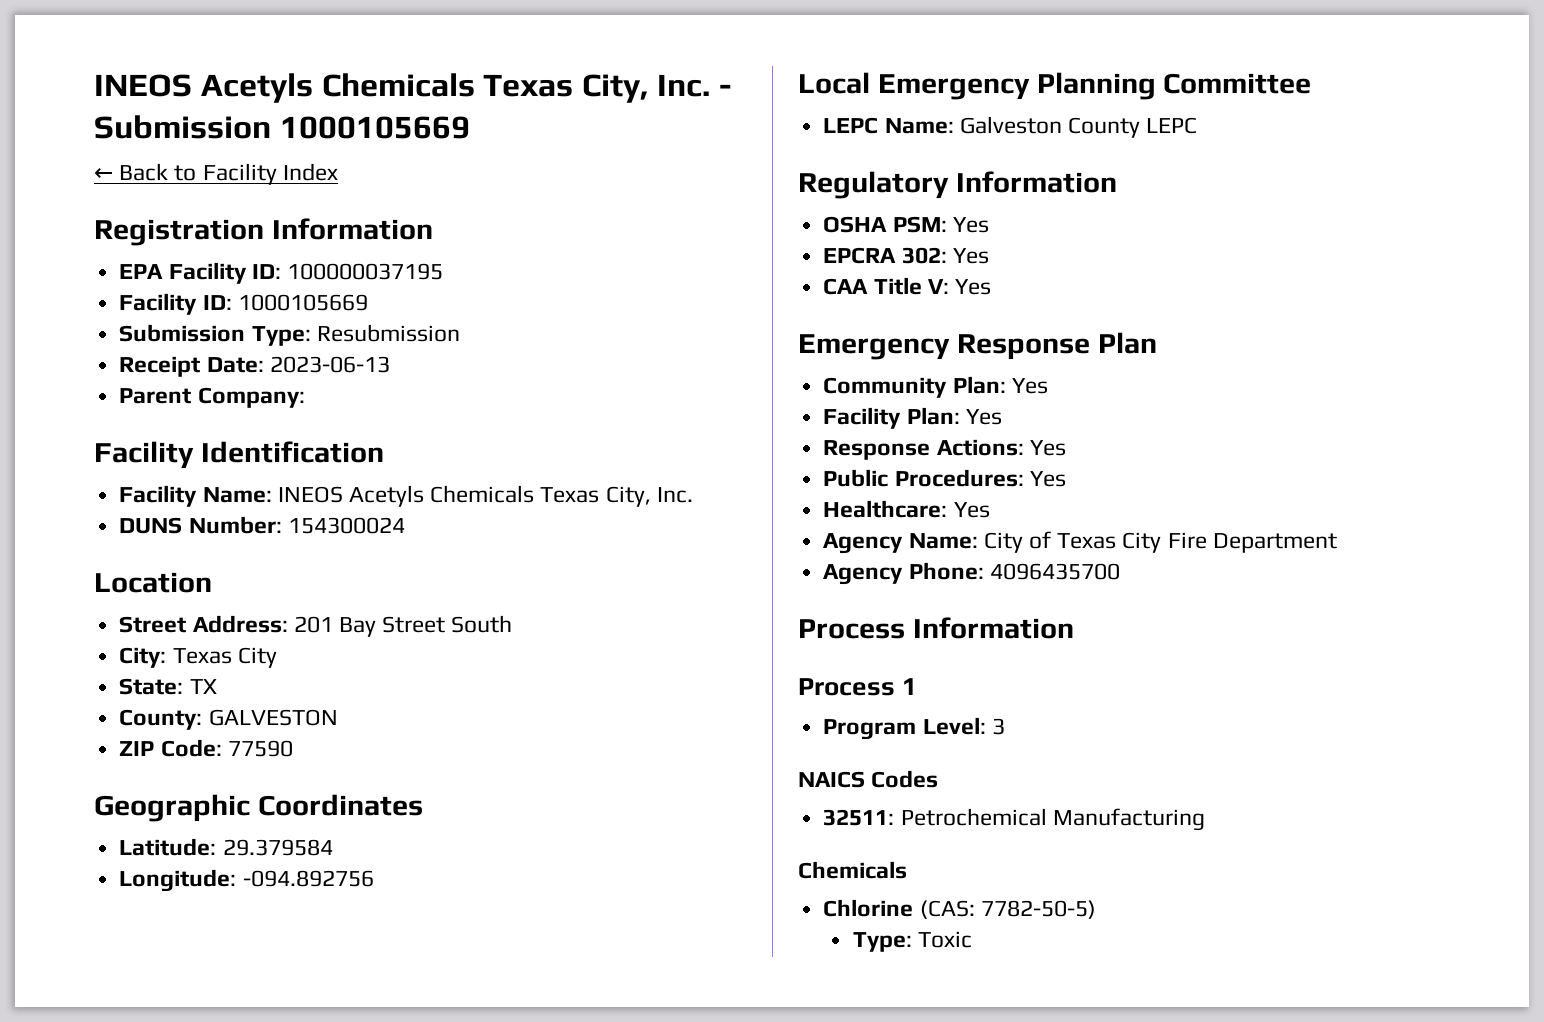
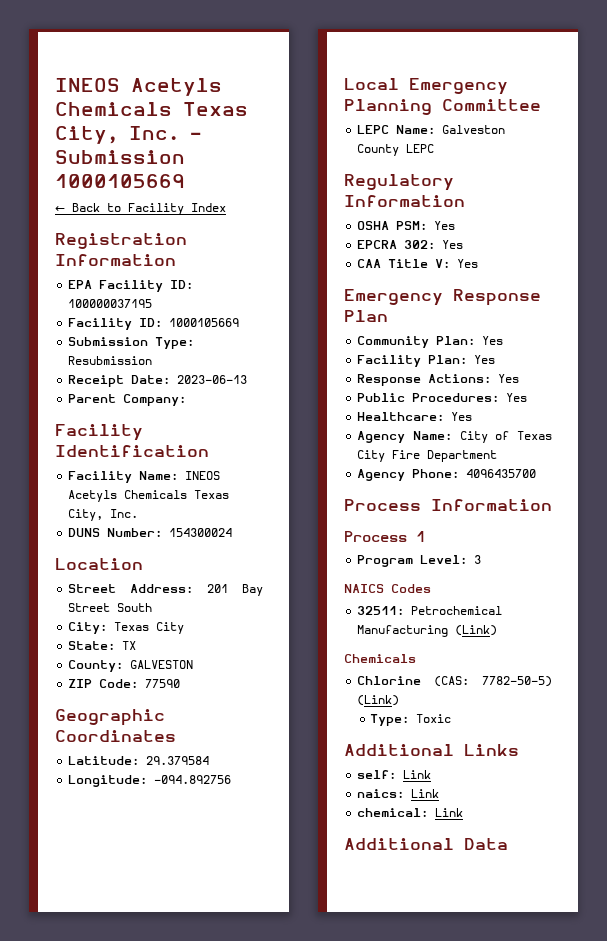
(1205, 819) none -> [455,625,498,636] (Link)
(1096, 909) none -> [357,695,400,706] (Link)
(973, 939) none -> [344,744,519,756] [357,770,432,779] [357,789,440,798] [357,808,464,817] [344,838,508,850] // Additional Links // self: Link // naics: Link // chemical: Link // Additional Data

